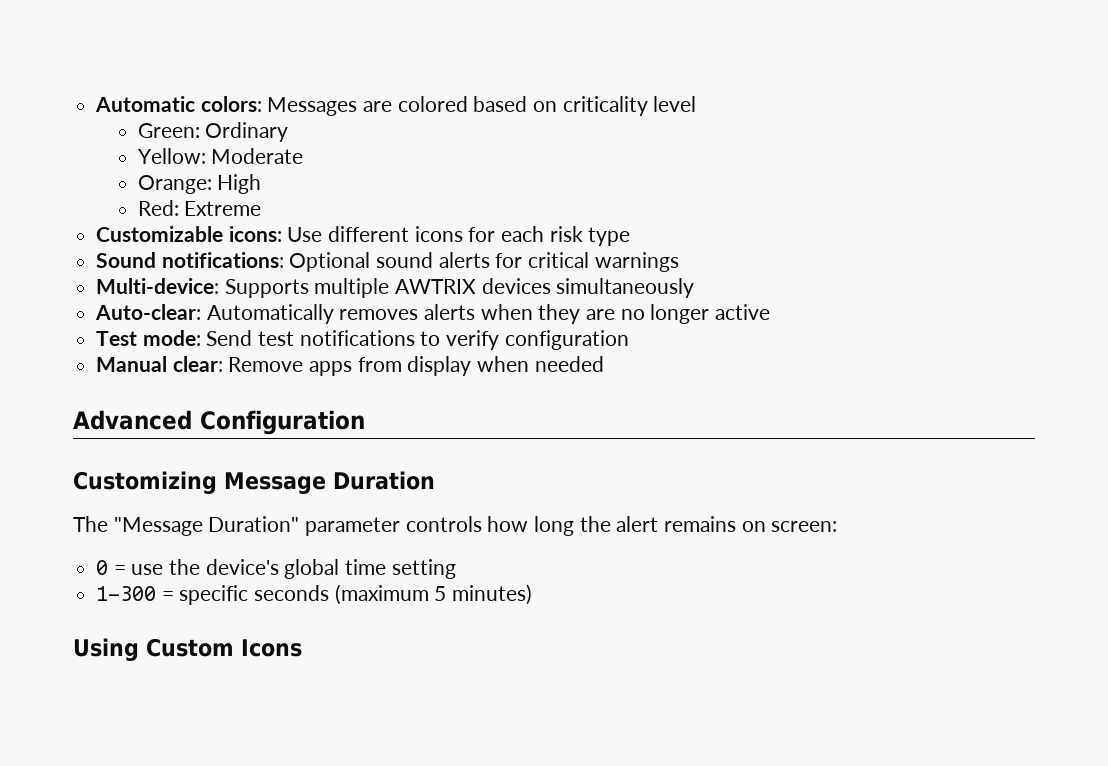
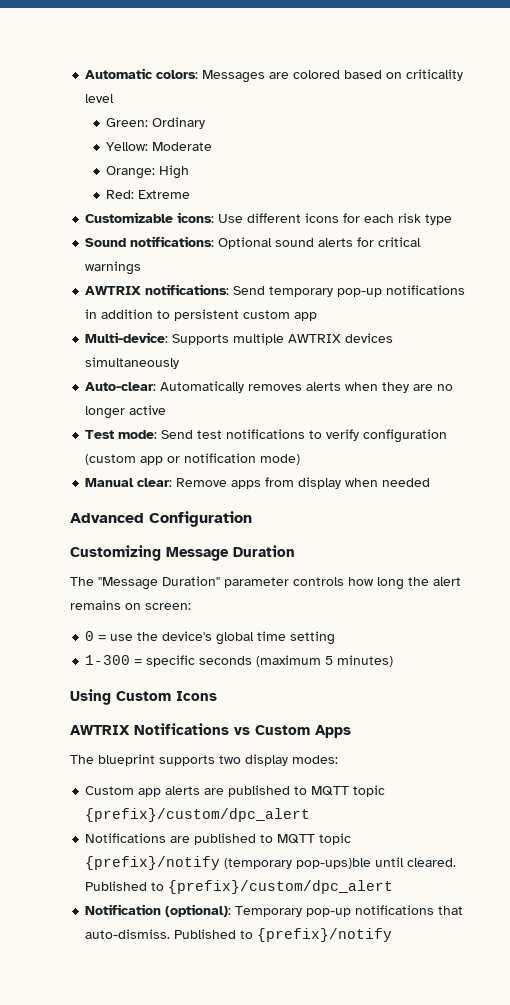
(679, 262) none -> [85,284,466,297] [85,309,318,321] // AWTRIX notifications: Send temporary pop-up notifications in addition to persistent custom app
(629, 340) none -> [85,453,301,465] (custom app or notification mode)
(302, 648) none -> [70,723,351,738] [70,754,338,766] [85,785,386,797] [85,808,311,822] [85,833,352,845] [85,856,457,870] [85,880,394,894] [85,904,464,917] [85,928,393,942] // AWTRIX Notifications vs Custom Apps // The blueprint supports two display modes: // Custom app alerts are published to MQTT topic {prefix}/custom/dpc_alert // Notifications are published to MQTT topic {prefix}/notify (temporary pop-ups)ble until cleared. Published to {prefix}/custom/dpc_alert // Notification (optional): Temporary pop-up notifications that auto-dismiss. Published to {prefix}/notify

